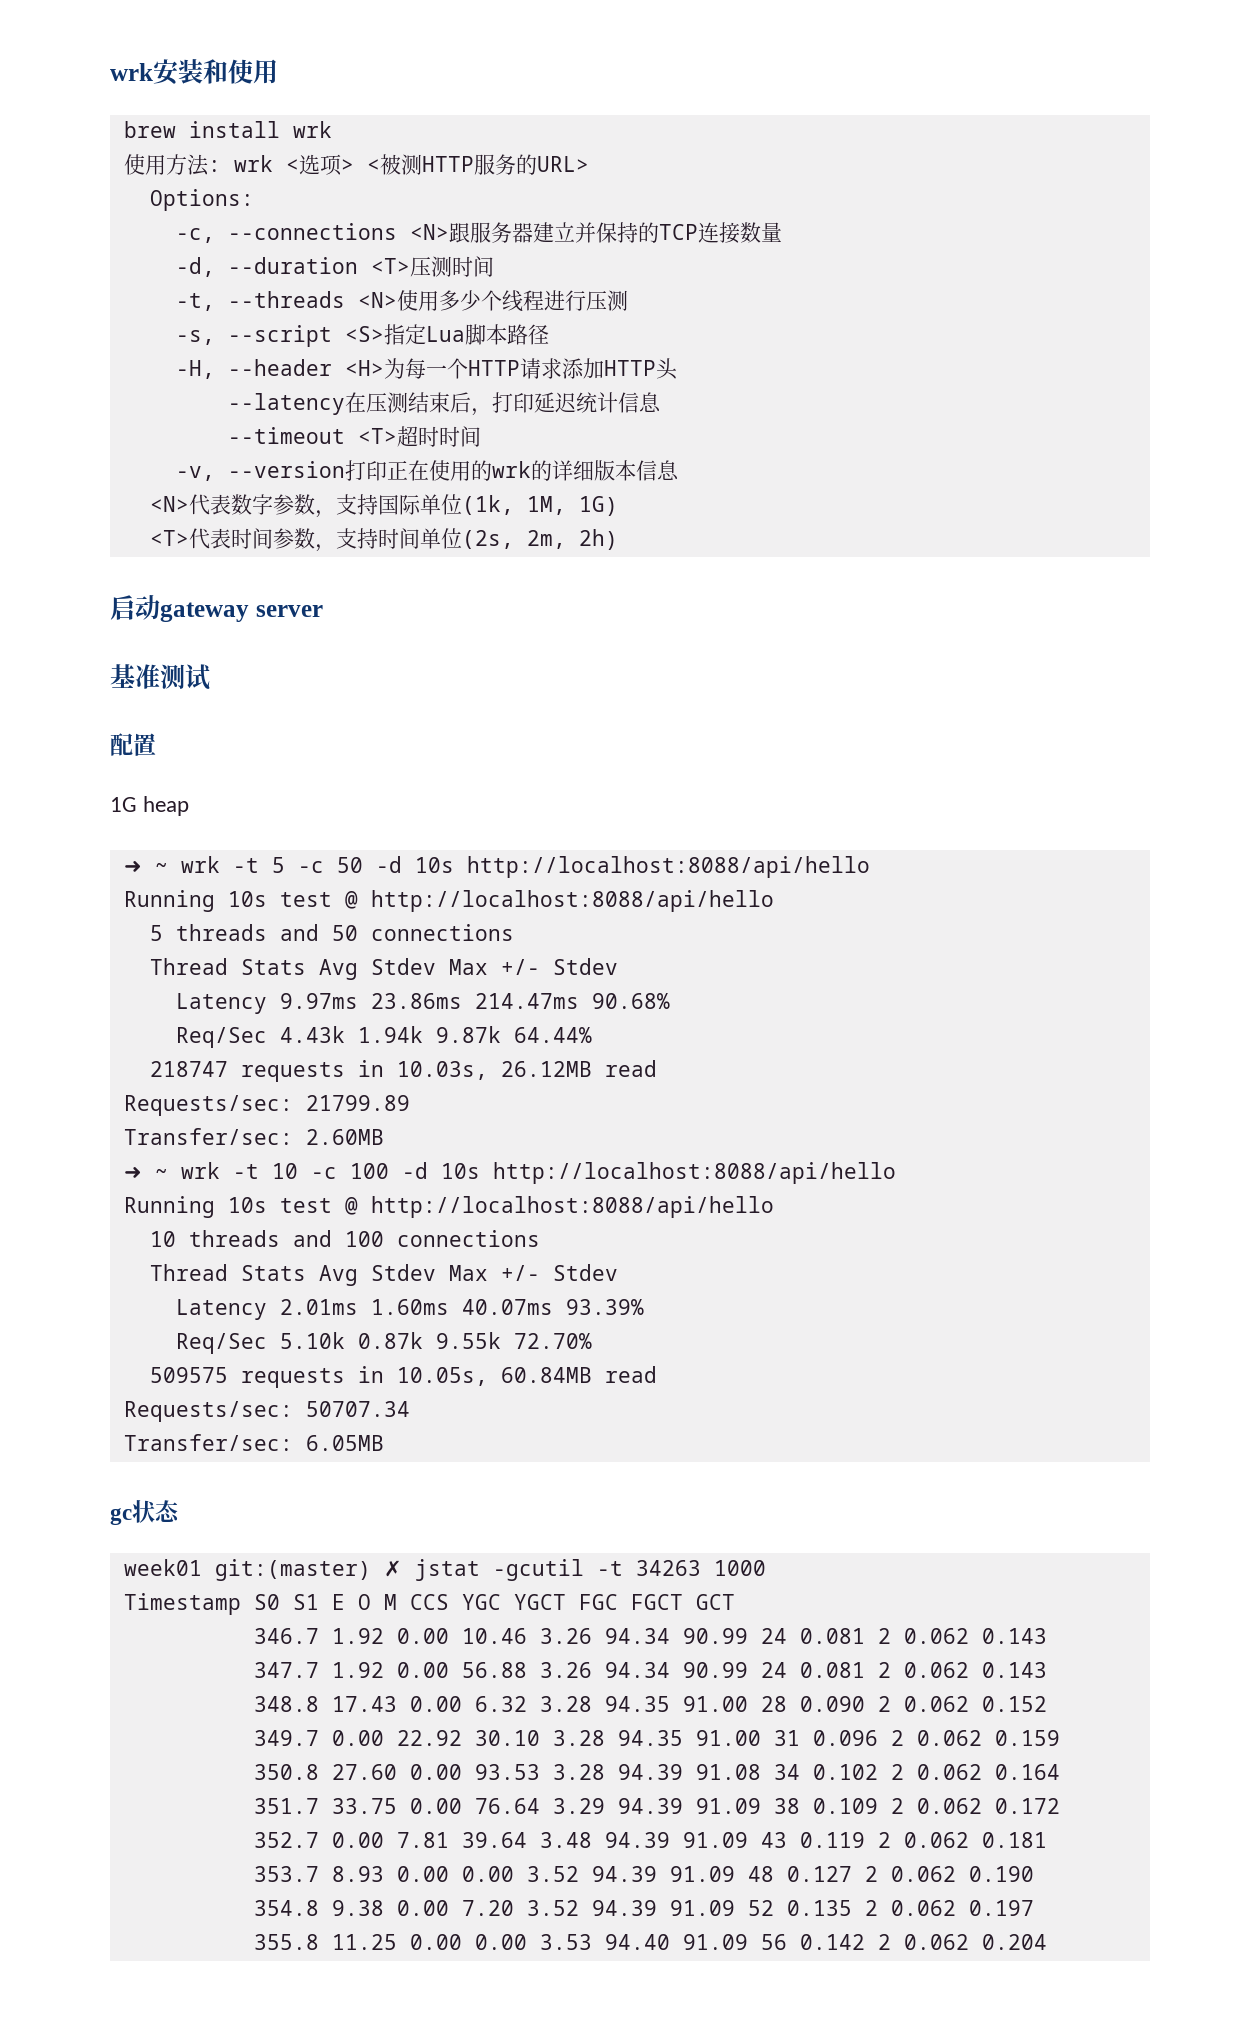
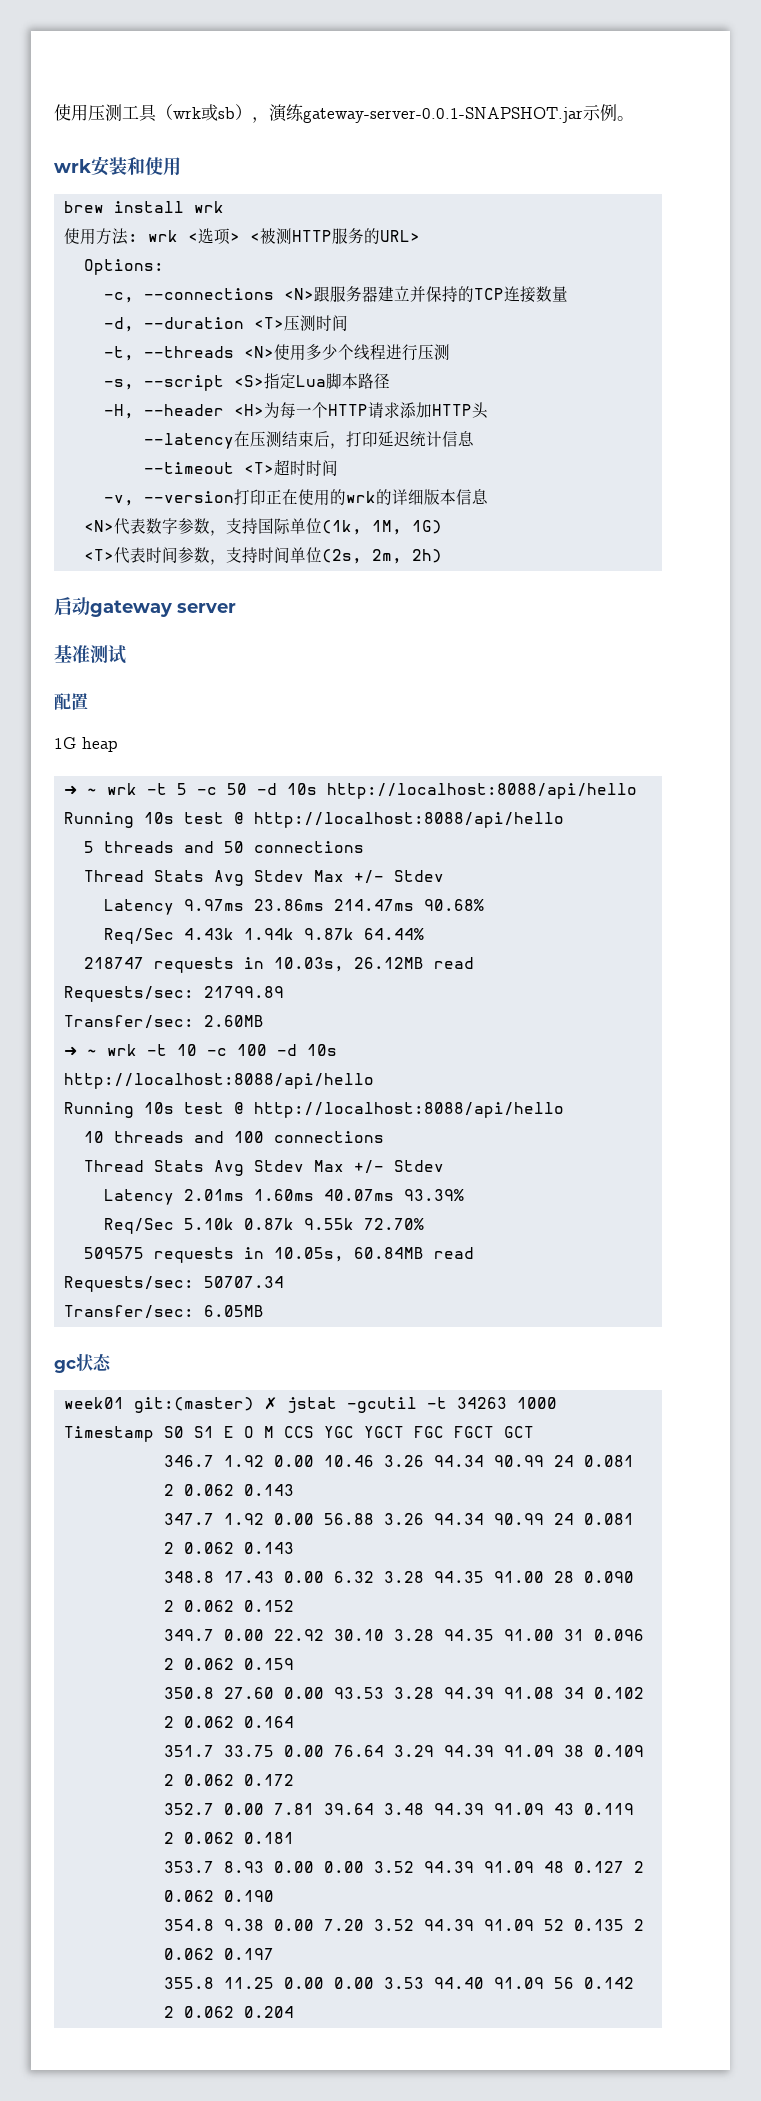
(110, 72) none -> [54,104,634,123] 使用压测工具（wrk或sb），演练gateway-server-0.0.1-SNAPSHOT.jar示例。 //

